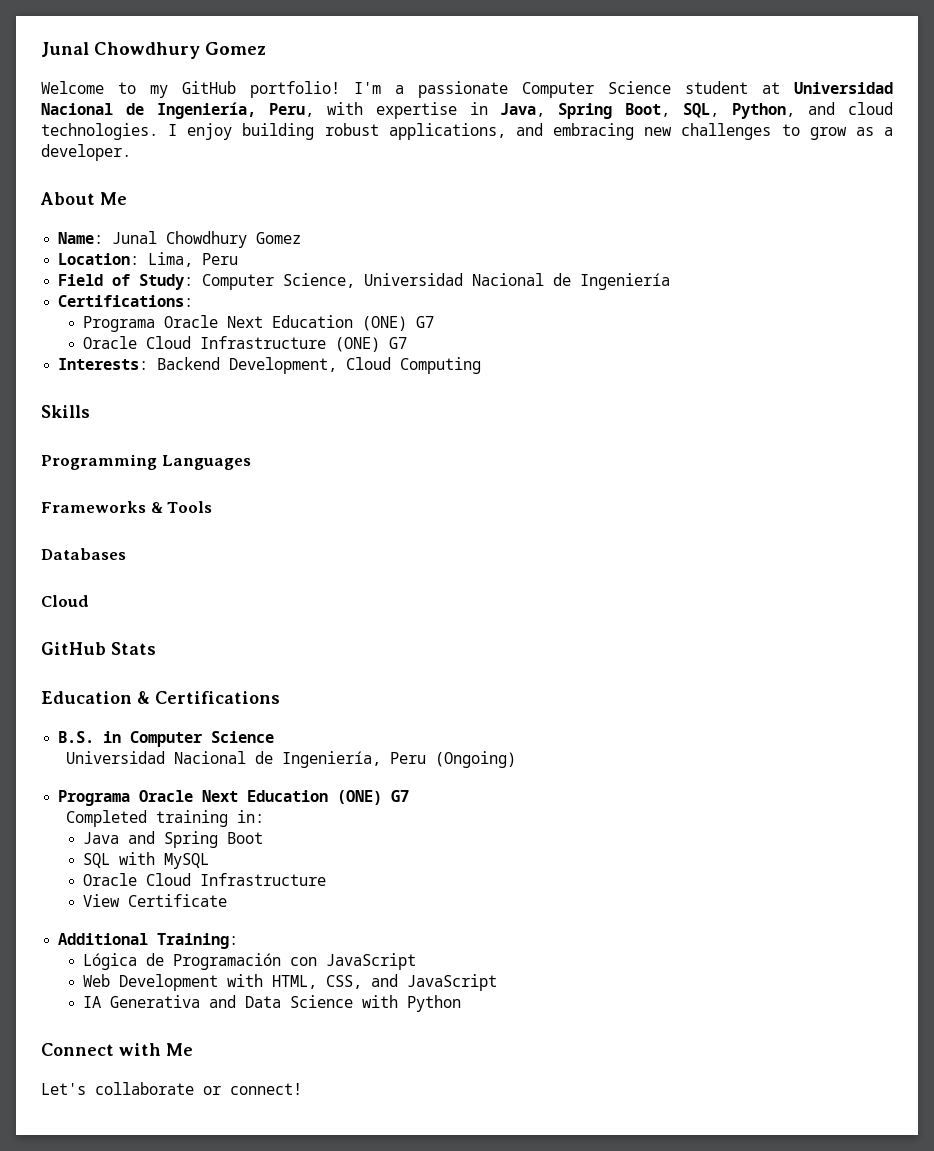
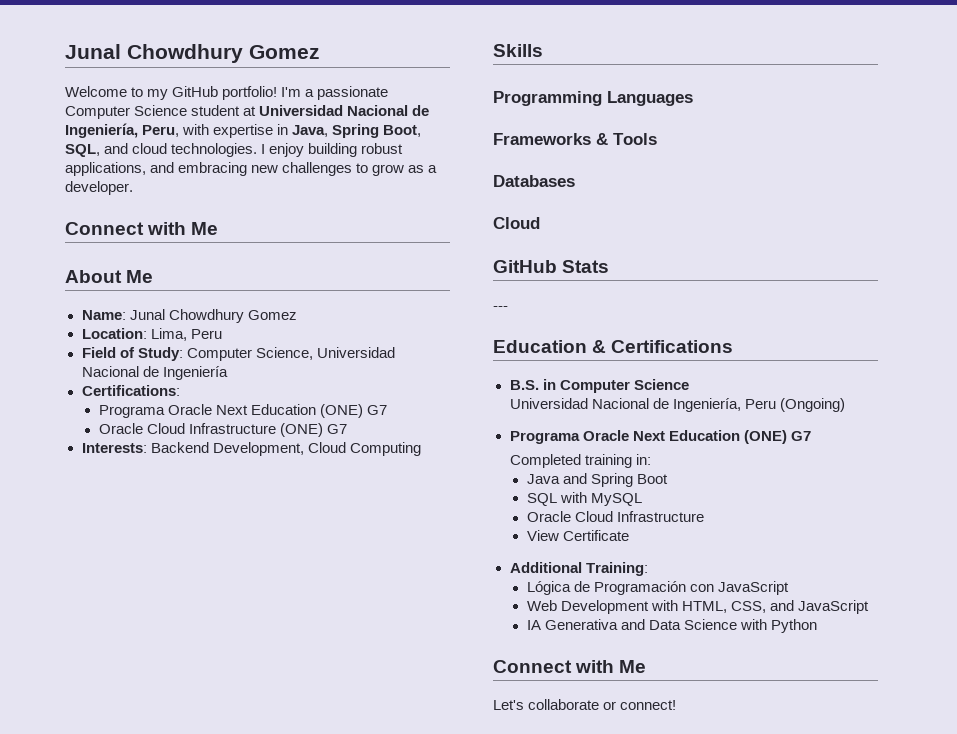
[732,103,796,119] Python, -> (100, 150) none
(131, 152) none -> [65,222,219,235] // Connect with Me
(156, 648) none -> [493,306,508,310] // ---

